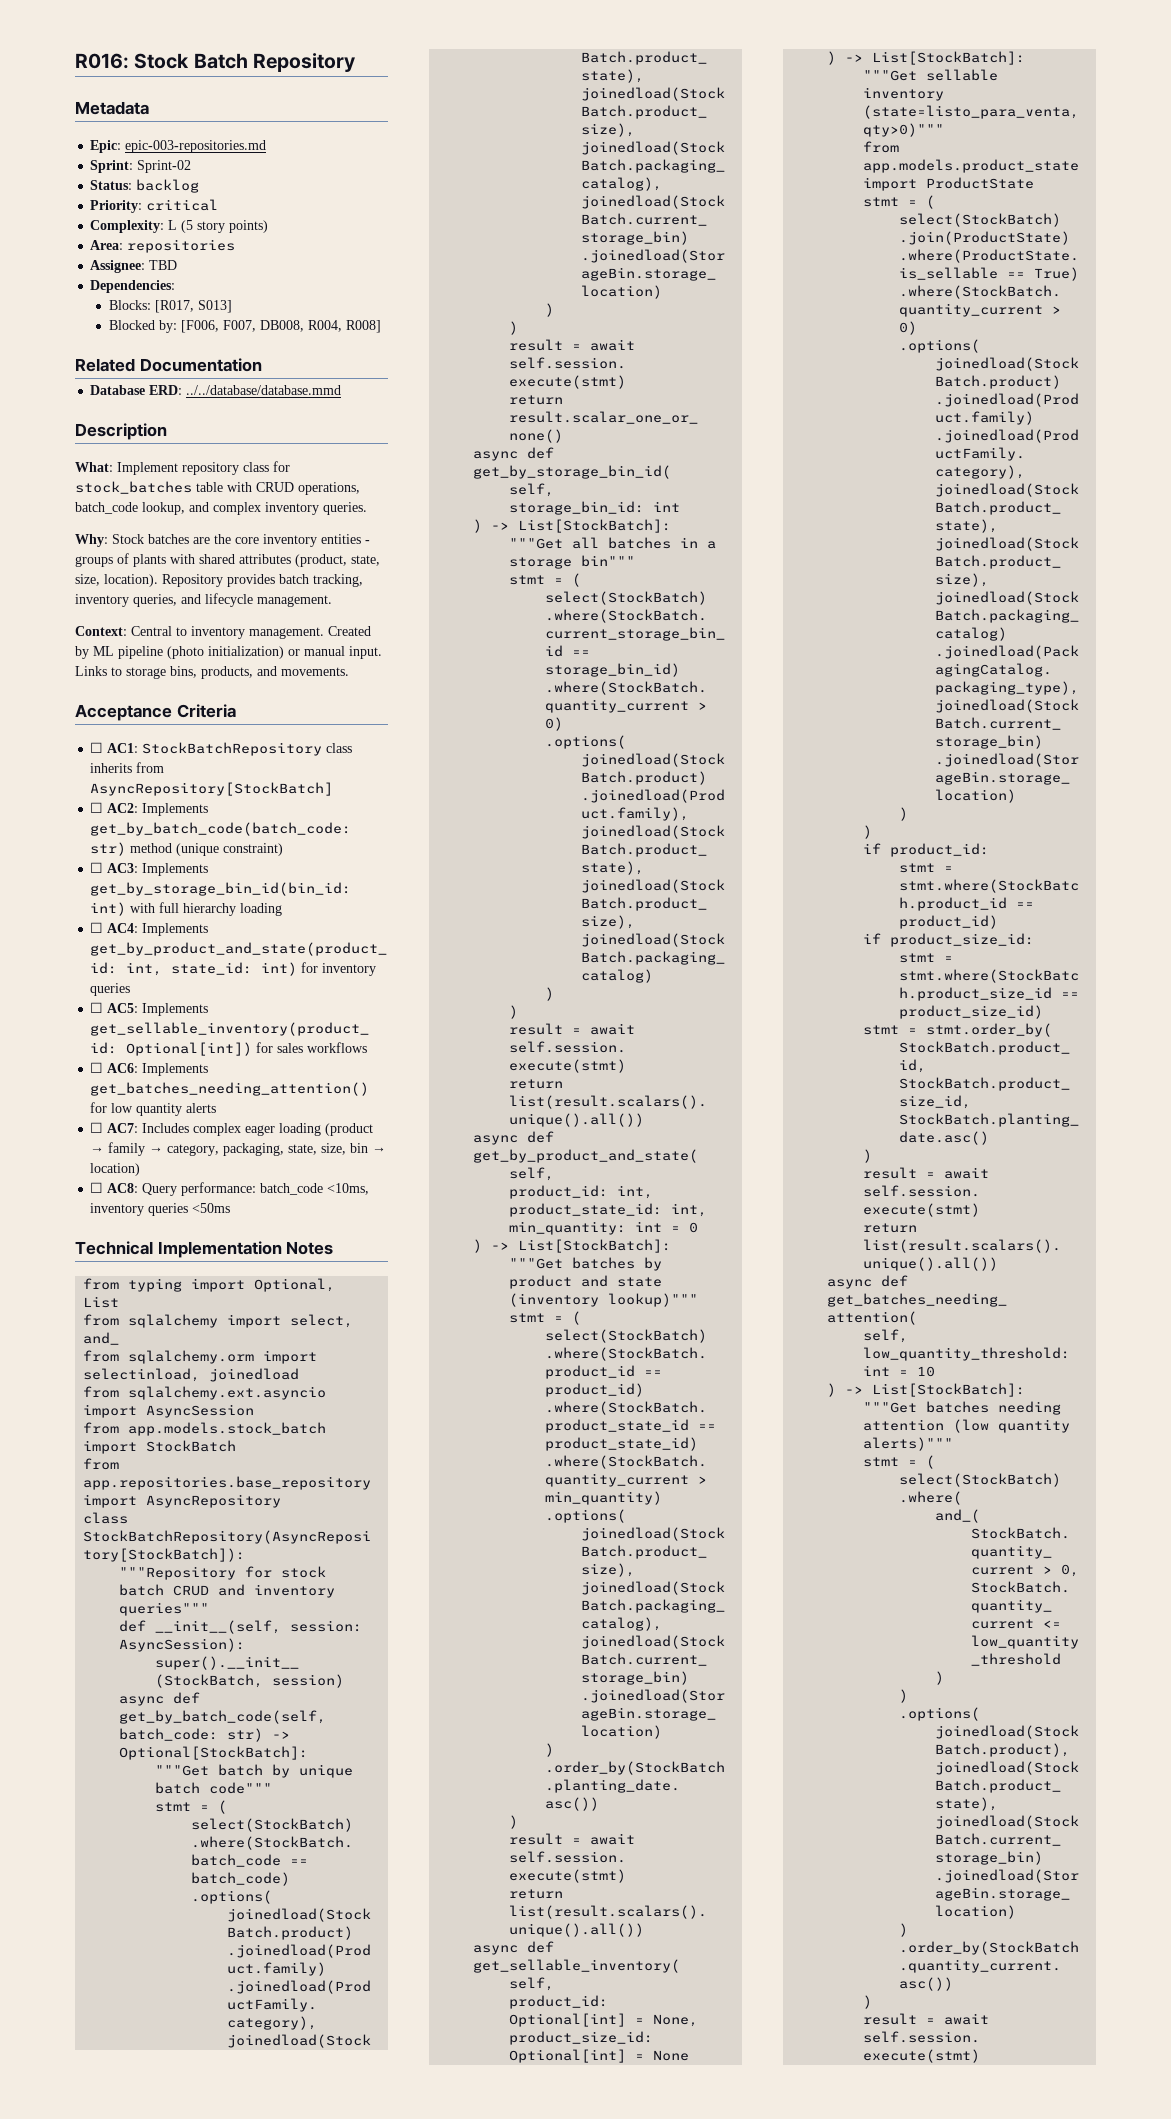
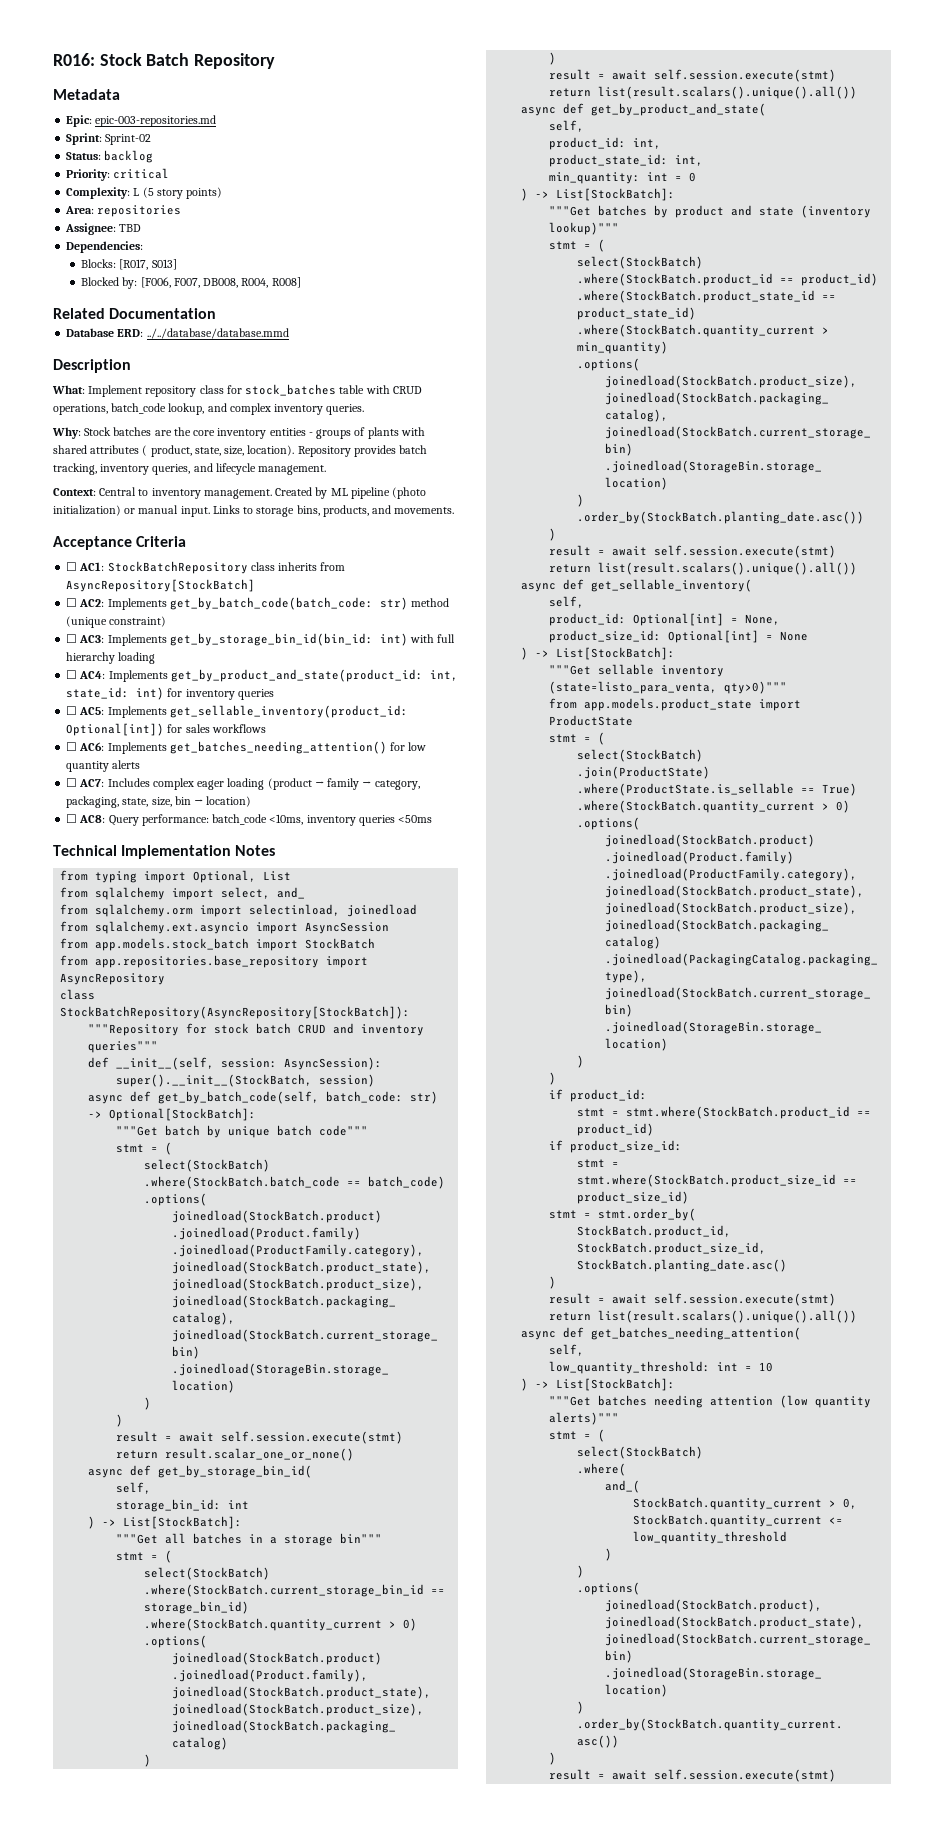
[295,554,347,567] (product, -> [142,445,192,457] ( product,

